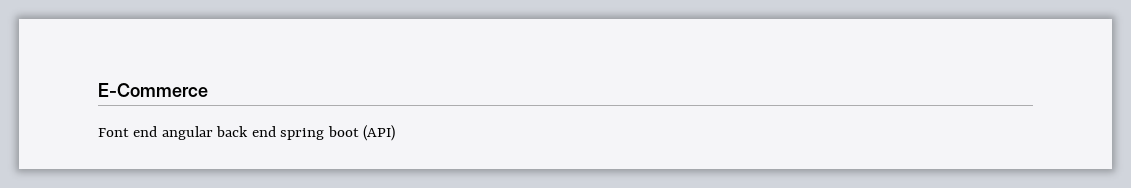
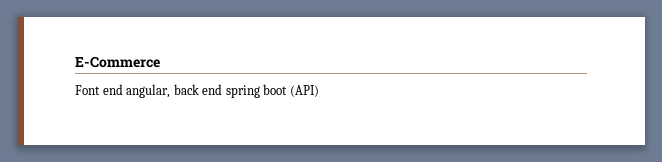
[161,126,213,140] angular -> [126,84,171,98] angular,

